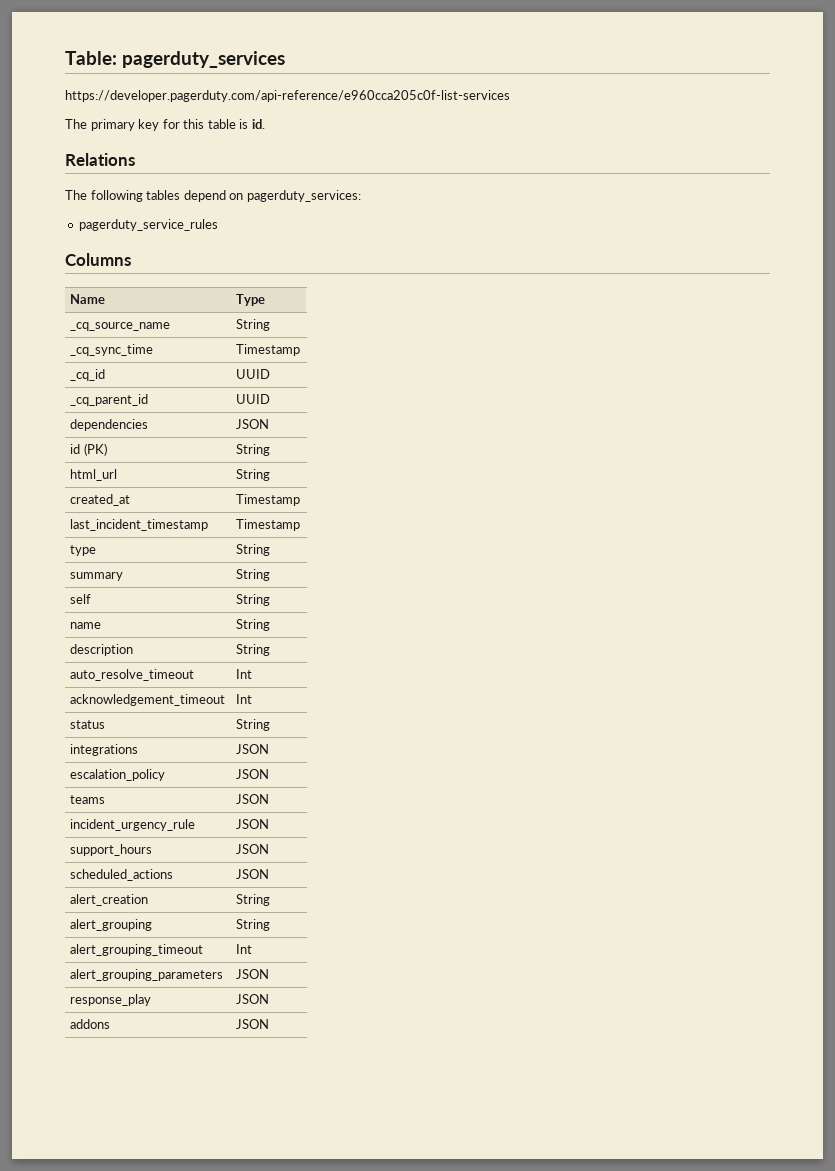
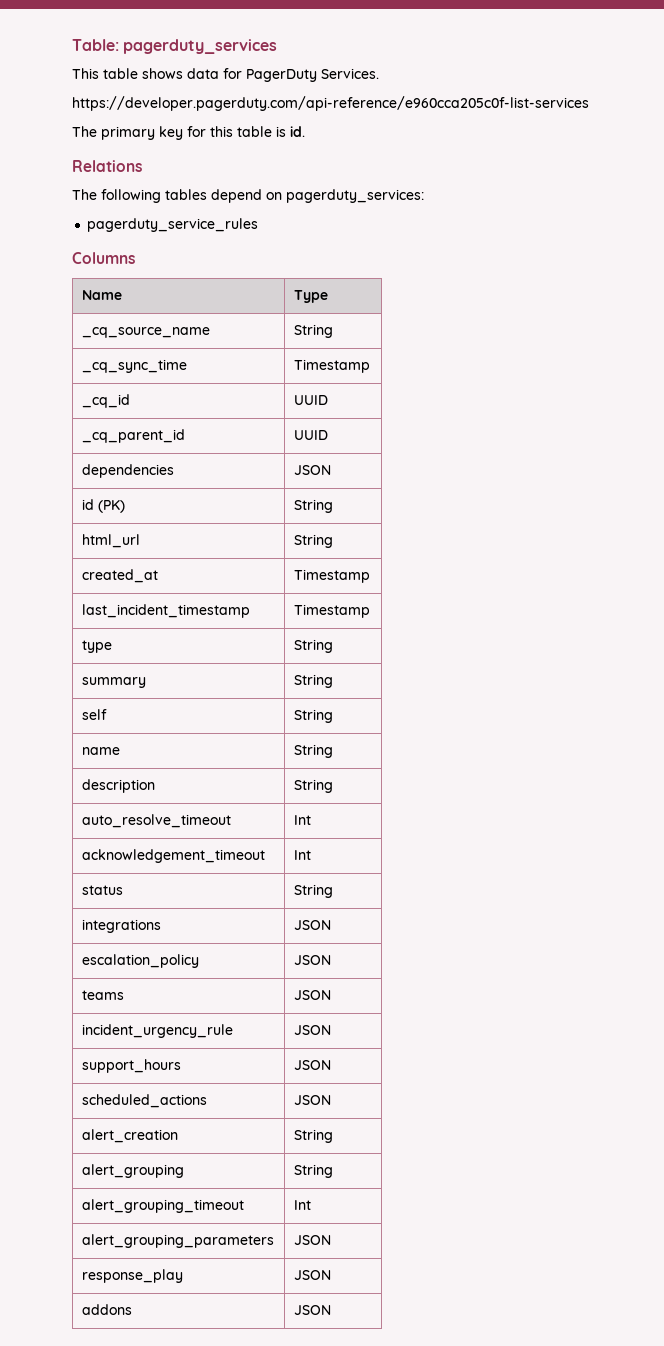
(285, 59) none -> [72,68,379,82] // This table shows data for PagerDuty Services.

